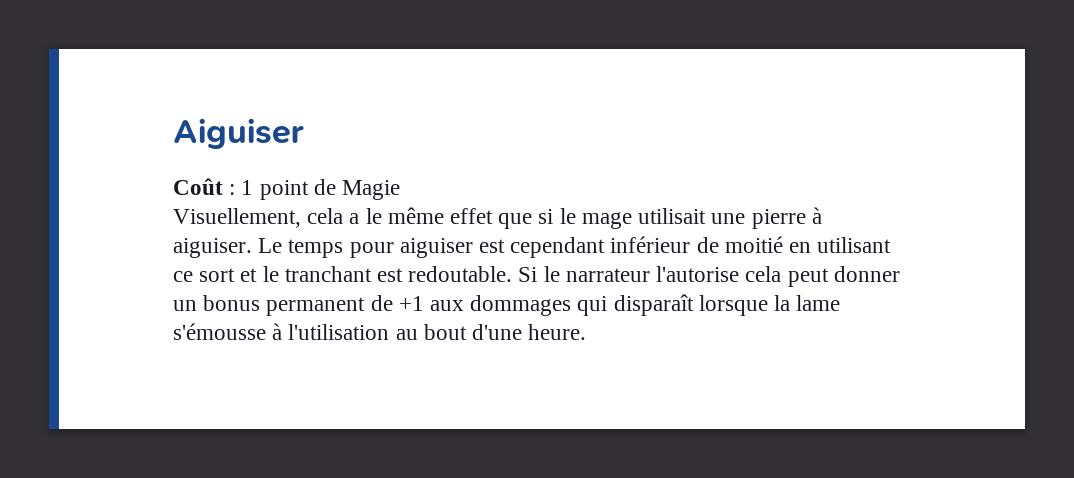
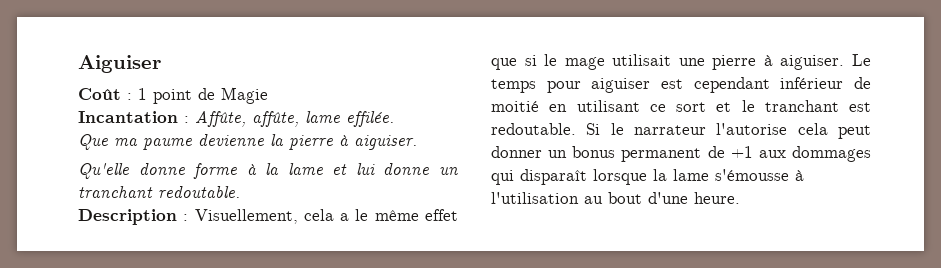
(401, 190) none -> [78,111,394,127] [78,134,417,150] [78,163,458,179] [78,186,240,198] [78,209,189,225] Incantation : Affûte, affûte, lame effilée. // Que ma paume devienne la pierre à aiguiser. // Qu'elle donne forme à la lame et lui donne un tranchant redoutable. // Description :

